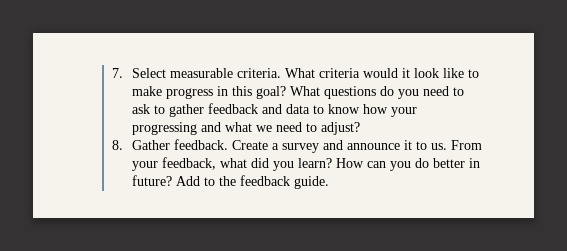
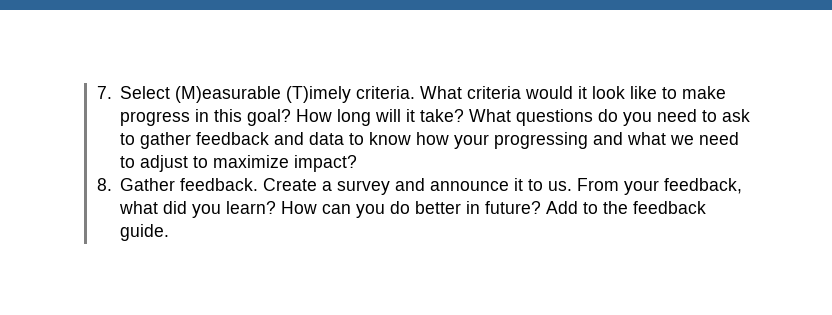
[170,68,234,78] measurable -> [175,86,352,103] (M)easurable (T)imely
(287, 92) none -> [296,109,465,126] How long will it take?
[321,122,361,135] adjust? -> [140,155,358,172] adjust to maximize impact?

